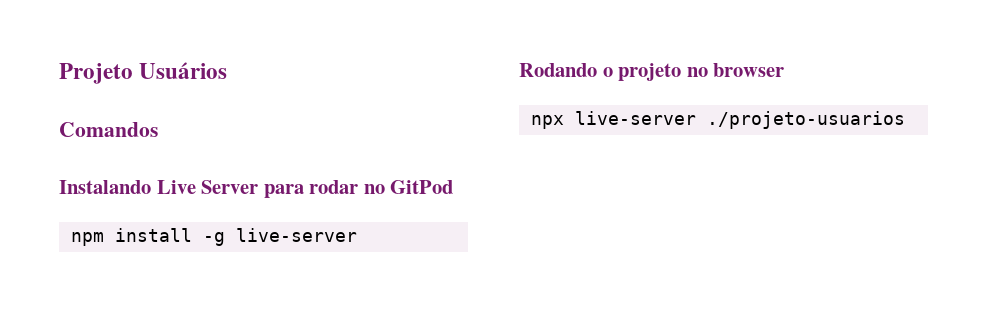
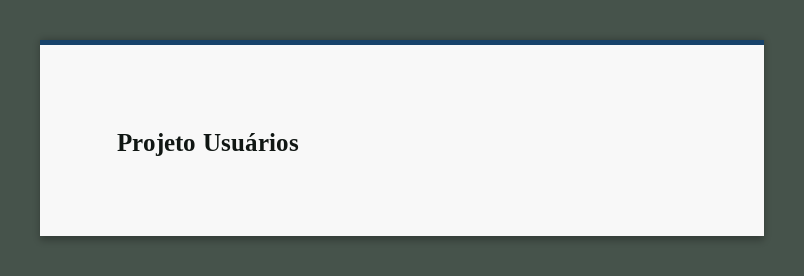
[59,122,158,137] [59,180,454,198] [71,228,357,246] [519,63,785,81] [531,111,905,129] // Comandos // Instalando Live Server para rodar no GitPod // npm install -g live-server // Rodando o projeto no browser // npx live-server ./projeto-usuarios -> (299, 142) none

